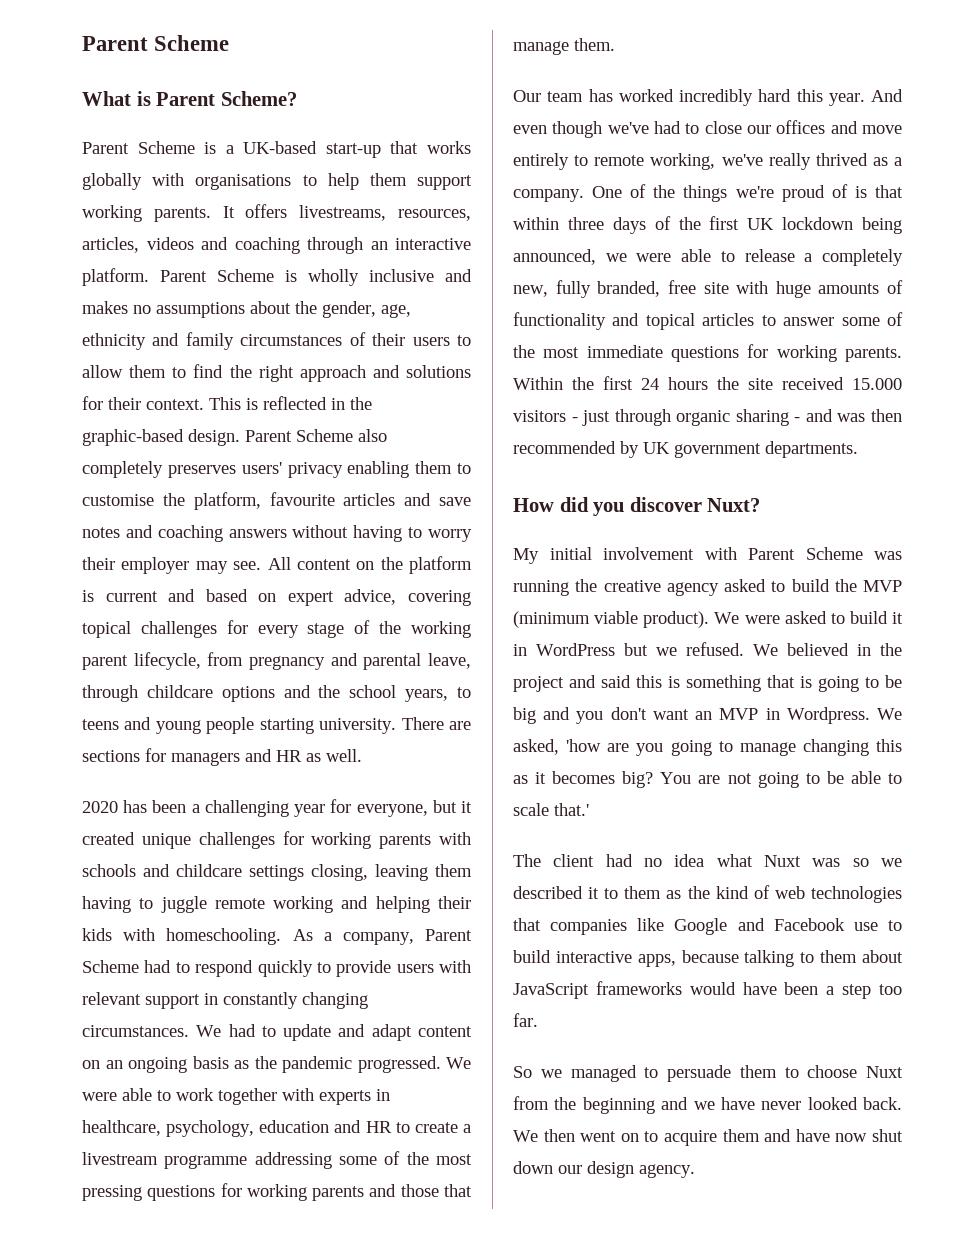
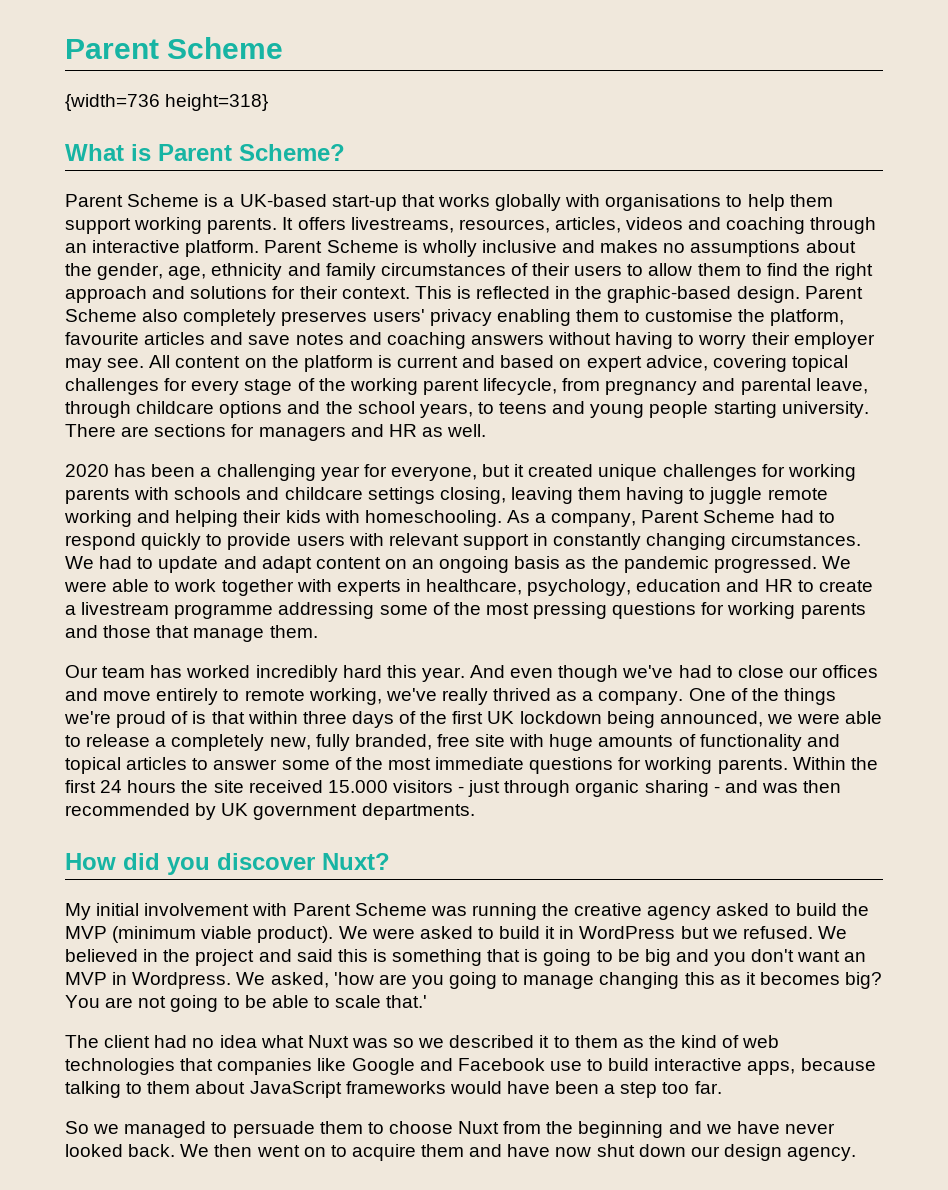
[82,35,230,51] Parent Scheme -> [65,37,284,59] [65,94,269,111] Parent Scheme // {width=736 height=318}

